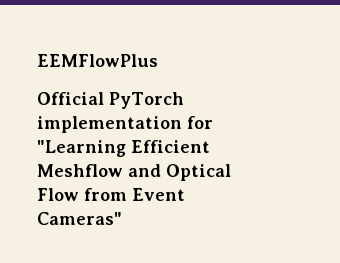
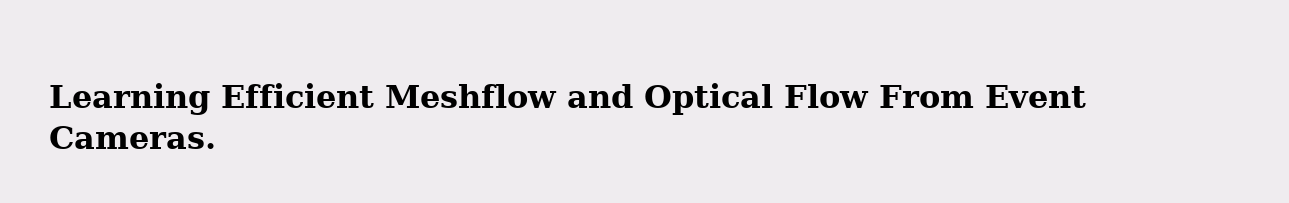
[37,54,158,67] [37,92,184,109] [37,116,213,133] [37,140,126,157] EEMFlowPlus // Official PyTorch implementation for "Learning -> [49,83,210,115] Learning
[84,188,185,201] [37,212,122,225] from Event Cameras" -> [879,85,1086,108] [49,126,216,149] From Event Cameras.

